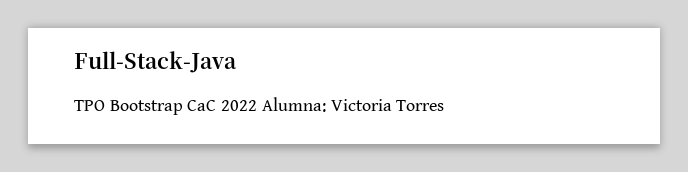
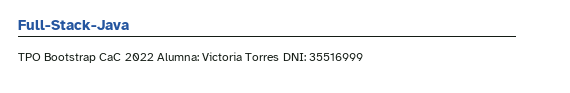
(445, 105) none -> [282,53,363,61] DNI: 35516999

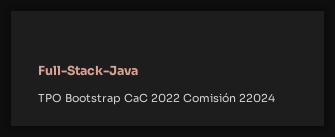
[156,52,363,61] Alumna: Victoria Torres DNI: 35516999 -> [183,93,275,103] Comisión 22024

